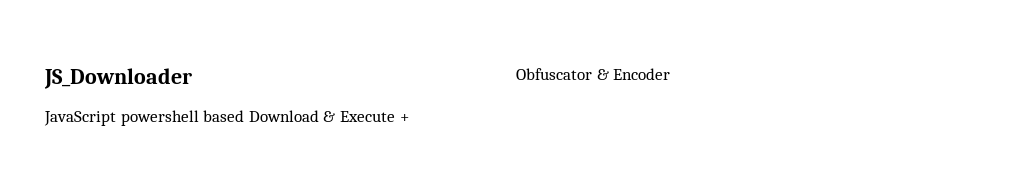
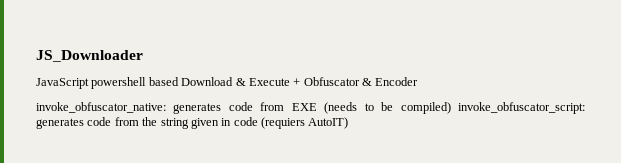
(671, 74) none -> [36,102,586,114] [36,117,349,129] // invoke_obfuscator_native: generates code from EXE (needs to be compiled) invoke_obfuscator_script: generates code from the string given in code (requiers AutoIT)

